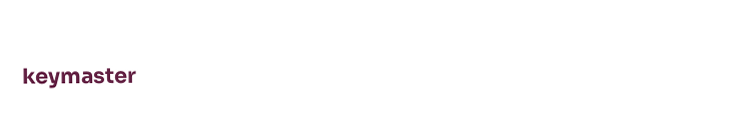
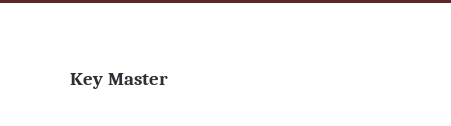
[22,66,137,89] keymaster -> [70,73,168,89] Key Master

